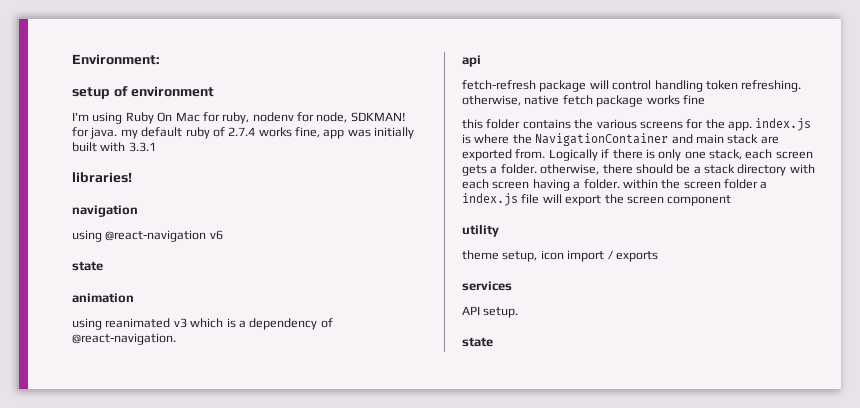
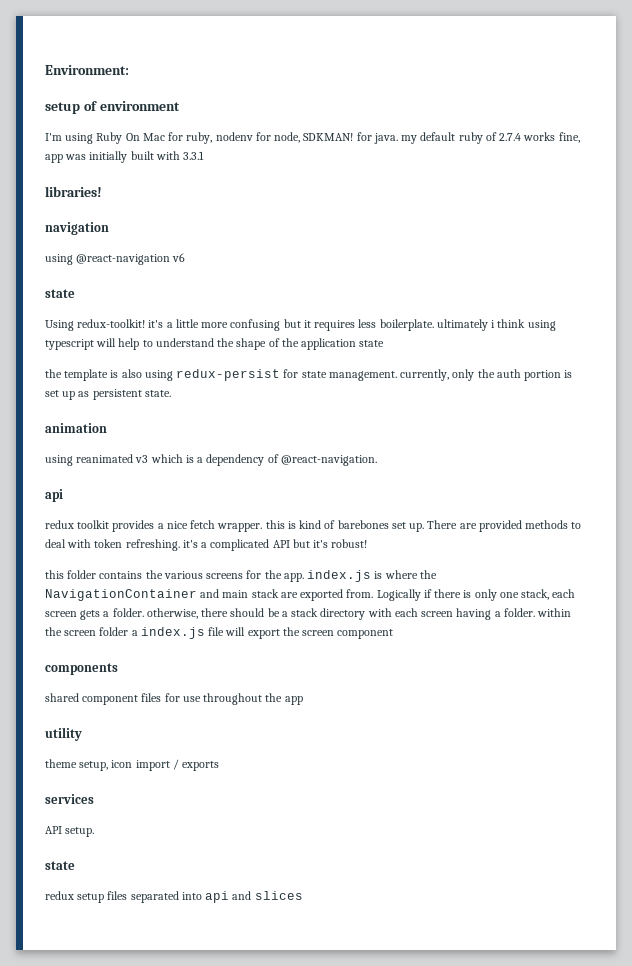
(103, 266) none -> [45,319,556,331] [45,338,385,350] [45,369,573,381] [45,389,171,400] // Using redux-toolkit! it's a little more confusing but it requires less boilerplate. ultimately i think using typescript will help to understand the shape of the application state // the template is also using redux-persist for state management. currently, only the auth portion is set up as persistent state.
[462,80,802,92] [462,95,705,107] fetch-refresh package will control handling token refreshing. otherwise, native fetch package works fine -> [45,520,582,532] [45,539,368,551] redux toolkit provides a nice fetch wrapper. this is kind of barebones set up. There are provided methods to deal with token refreshing. it's a complicated API but it's robust!
(732, 200) none -> [45,663,118,675] [45,693,303,705] // components // shared component files for use throughout the app
(493, 342) none -> [45,891,303,903] // redux setup files separated into api and slices

